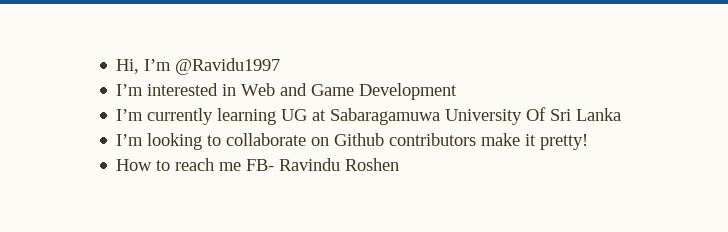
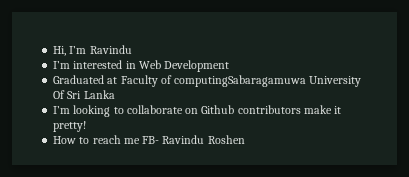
[175,58,281,75] @Ravidu1997 -> [89,45,132,54] Ravindu
[280,83,355,96] and Game -> (161, 64) none
[116,108,441,125] I’m currently learning UG at Sabaragamuwa -> [53,75,307,87] Graduated at Faculty of computingSabaragamuwa

